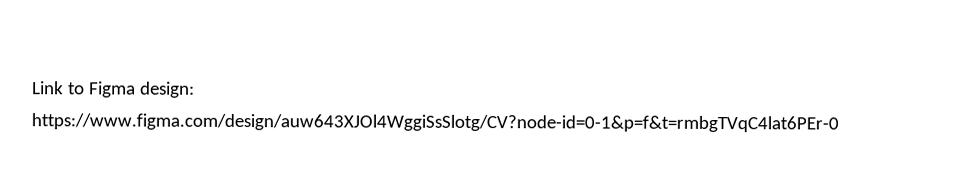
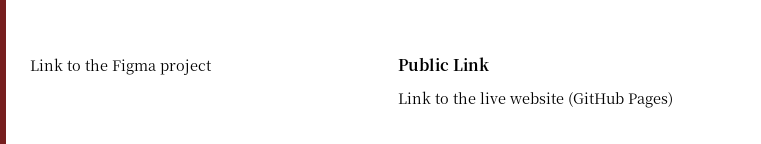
[32,81,195,98] [31,113,839,133] Link to Figma design: https://www.figma.com/design/auw643XJOl4WggiSsSlotg/CV?node-id=0-1&p=f&t=rmbgTVqC4lat6PEr-0 -> [30,58,212,75] [398,57,491,71] [398,91,673,108] Link to the Figma project // Public Link // Link to the live website (GitHub Pages)

